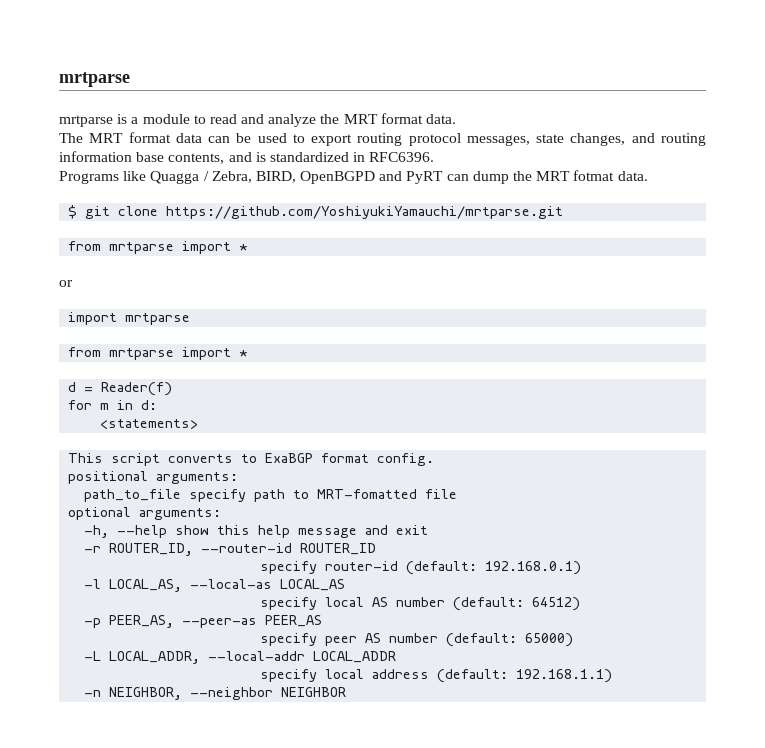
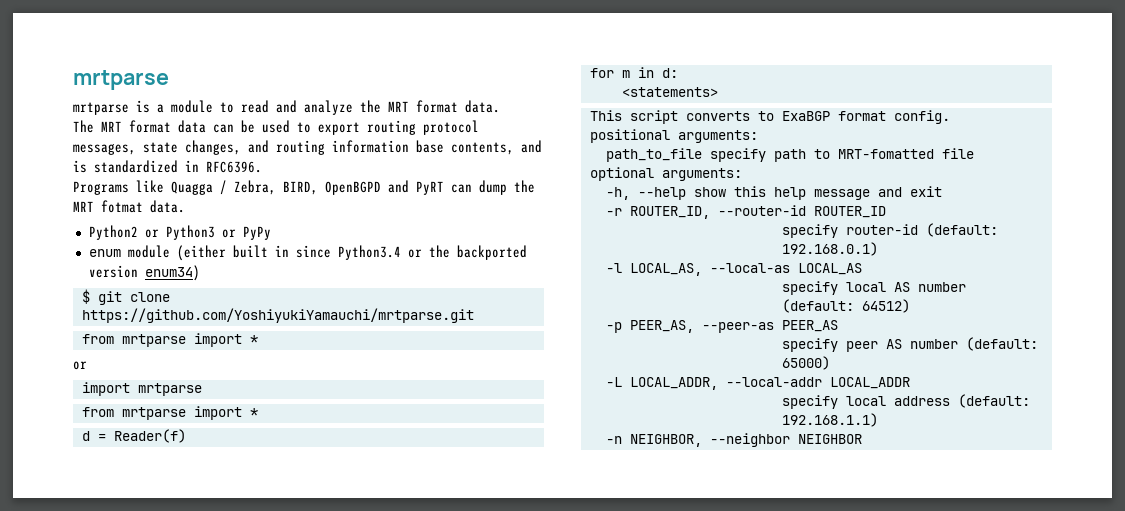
(648, 176) none -> [88,225,271,240] [88,245,527,261] [88,265,200,281] // Python2 or Python3 or PyPy // enum module (either built in since Python3.4 or the backported version enum34)

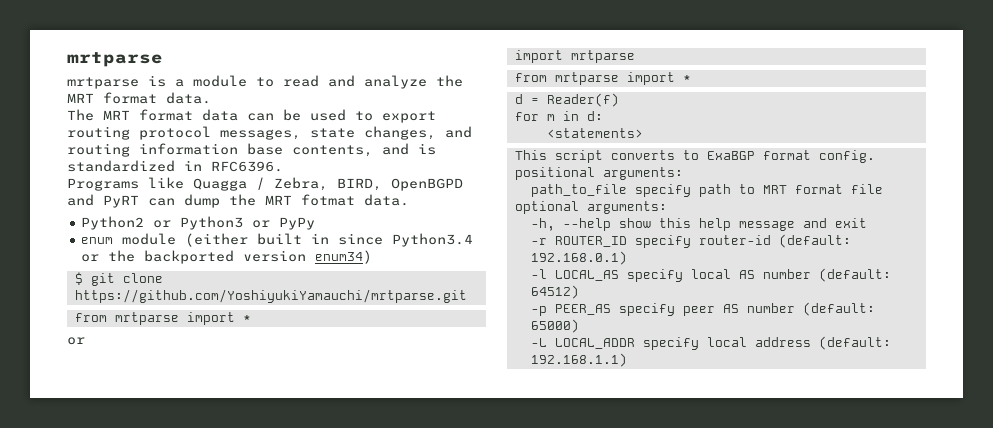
[837,149,934,159] MRT-fomatted -> [762,184,843,194] MRT format
[629,205,806,219] ROUTER_ID, --router-id -> (547, 241) none
(886, 212) // -> (627, 241) none
[629,263,790,276] LOCAL_AS, --local-as -> (547, 274) none
(862, 269) // -> (619, 275) none
[629,320,774,333] PEER_AS, --peer-as -> (547, 311) none
(838, 326) // -> (611, 309) none
[629,377,822,390] LOCAL_ADDR, --local-addr -> (547, 342) none
(910, 383) // -> (635, 343) none
[605,433,862,447] // -n NEIGHBOR, --neighbor NEIGHBOR -> (627, 360) none

